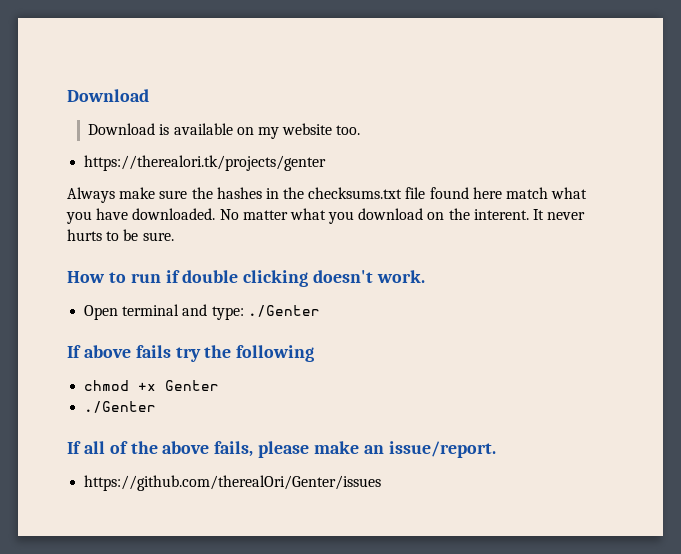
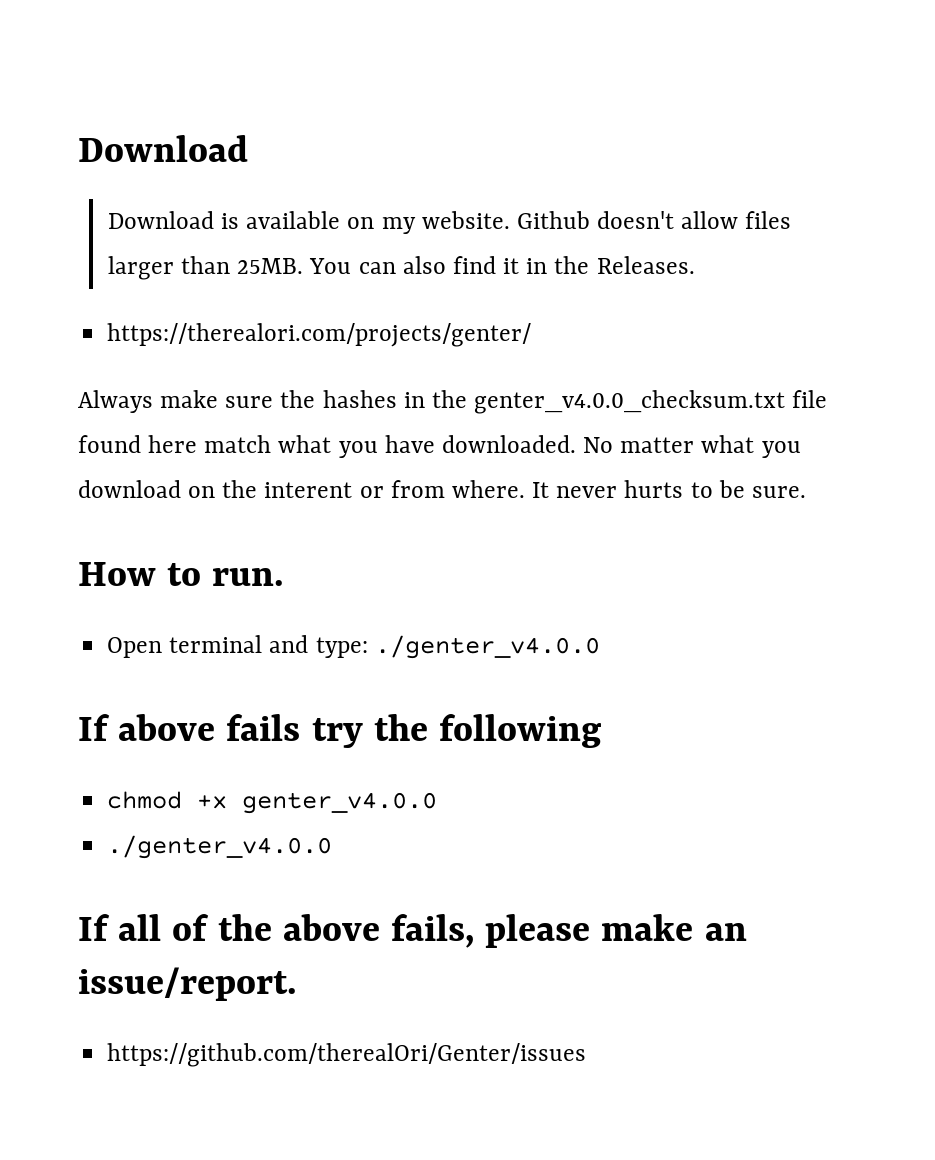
[282,123,361,135] [84,155,327,171] website too. // https://therealori.tk/projects/genter -> [421,211,792,229] [107,256,695,280] [107,323,532,347] website. Github doesn't allow files larger than 25MB. You can also find it in the Releases. // https://therealori.com/projects/genter/
[308,187,403,199] checksums.txt -> [474,390,786,414] genter_v4.0.0_checksum.txt
[473,209,529,220] interent. -> [264,480,525,498] interent or from where.
[130,270,426,287] run if double clicking doesn't work. -> [212,568,285,586] run.
[247,305,320,317] ./Genter -> [374,635,600,659] ./genter_v4.0.0
[165,380,220,391] [84,401,157,413] Genter // ./Genter -> [242,792,438,814] [107,835,333,859] genter_v4.0.0 // ./genter_v4.0.0

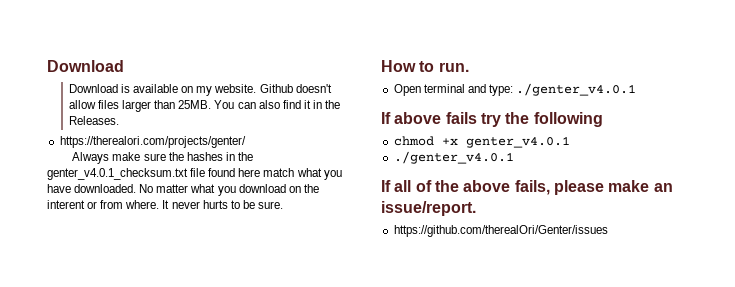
[474,390,786,414] genter_v4.0.0_checksum.txt -> [47,168,188,180] genter_v4.0.1_checksum.txt
[374,635,600,659] ./genter_v4.0.0 -> [516,83,637,96] ./genter_v4.0.1
[242,792,438,814] [107,835,333,859] genter_v4.0.0 // ./genter_v4.0.0 -> [465,136,570,148] [393,151,514,164] genter_v4.0.1 // ./genter_v4.0.1

